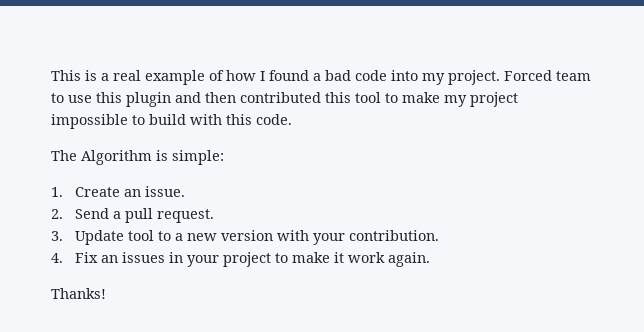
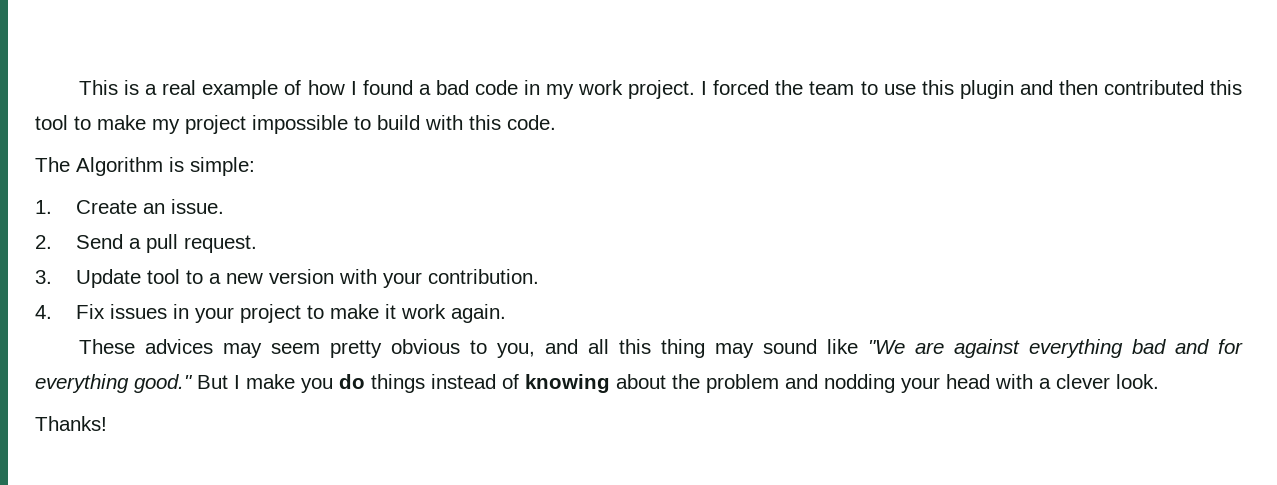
[391,70,552,85] into my project. Forced -> [523,80,804,99] in my work project. I forced the
[101,255,119,263] an -> (105, 311) none
(431, 259) none -> [79,339,1243,358] [35,374,1159,393] // These advices may seem pretty obvious to you, and all this thing may sound like "We are against everything bad and for everything good." But I make you do things instead of knowing about the problem and nodding your head with a clever look.

